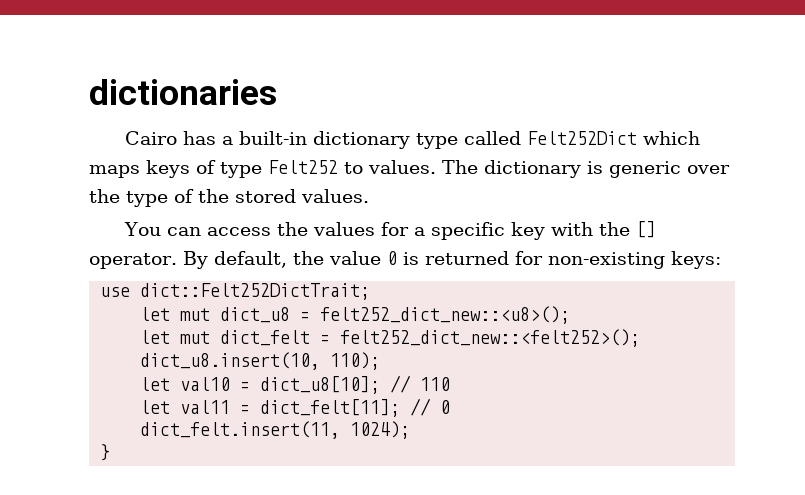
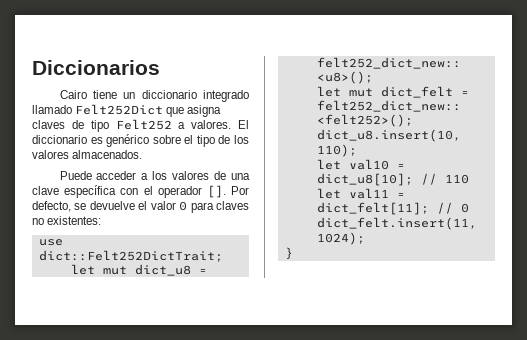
[89,79,277,105] dictionaries -> [32,60,160,75] Diccionarios
[182,131,700,149] [89,160,730,178] [89,189,369,207] [123,221,656,240] [89,251,721,269] has a built-in dictionary type called Felt252Dict which maps keys of type Felt252 to values. The dictionary is generic over the type of the stored values. // You can access the values for a specific key with the [] operator. By default, the value 0 is returned for non-existing keys: -> [92,90,249,102] [32,104,222,117] [32,119,250,132] [32,134,250,147] [32,150,143,159] [59,171,251,180] [32,185,249,198] [32,201,249,213] [32,216,102,225] tiene un diccionario integrado llamado Felt252Dict que asigna claves de tipo Felt252 a valores. El diccionario es genérico sobre el tipo de los valores almacenados. // Puede acceder a los valores de una clave específica con el operador []. Por defecto, se devuelve el valor 0 para claves no existentes:

